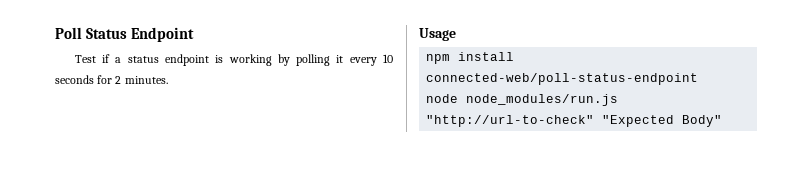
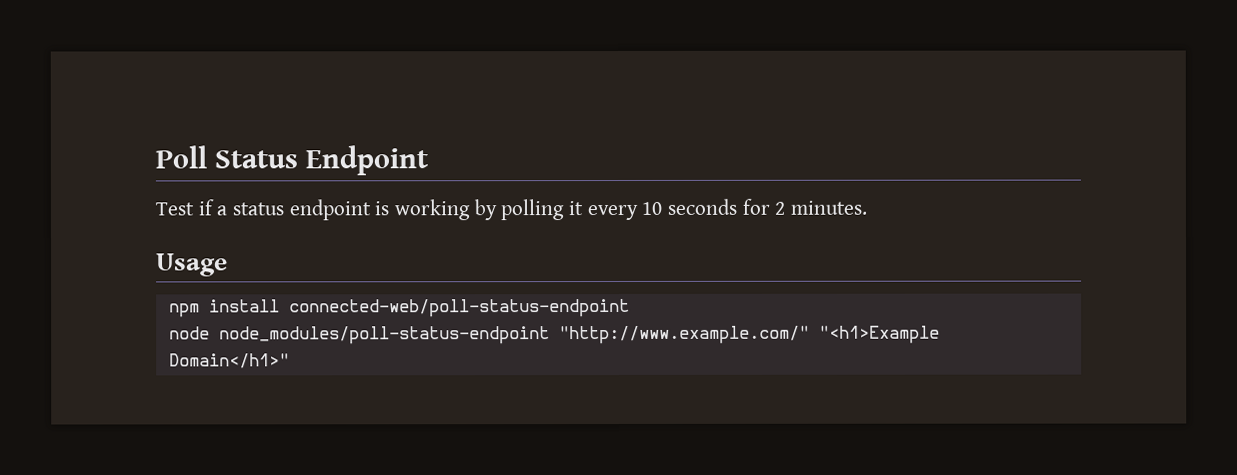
[466,94,619,106] [426,115,723,127] node_modules/run.js "http://url-to-check" "Expected Body" -> [218,325,940,345] [168,353,290,369] node_modules/poll-status-endpoint "http://www.example.com/" "<h1>Example Domain</h1>"

